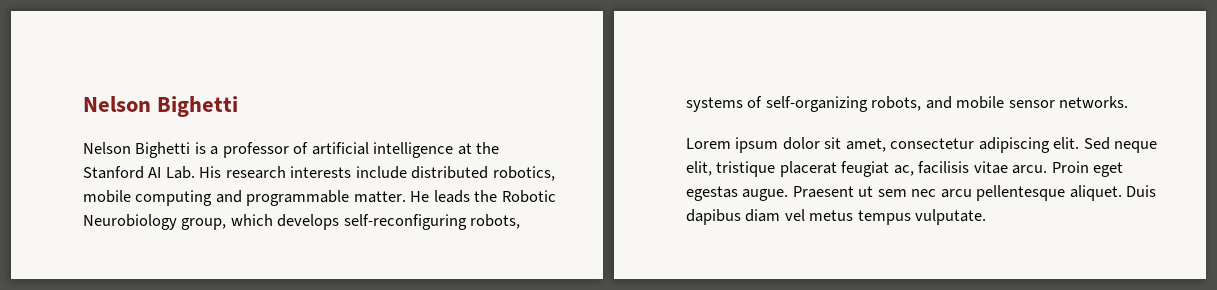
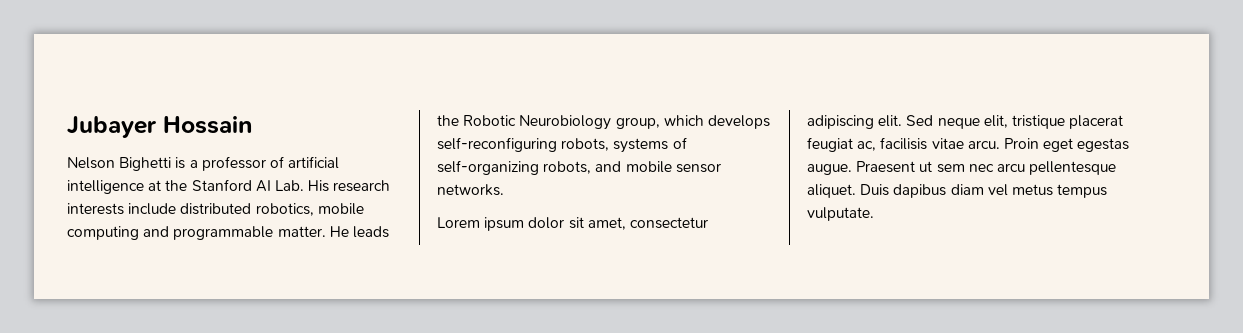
[83,96,239,117] Nelson Bighetti -> [67,116,252,138] Jubayer Hossain

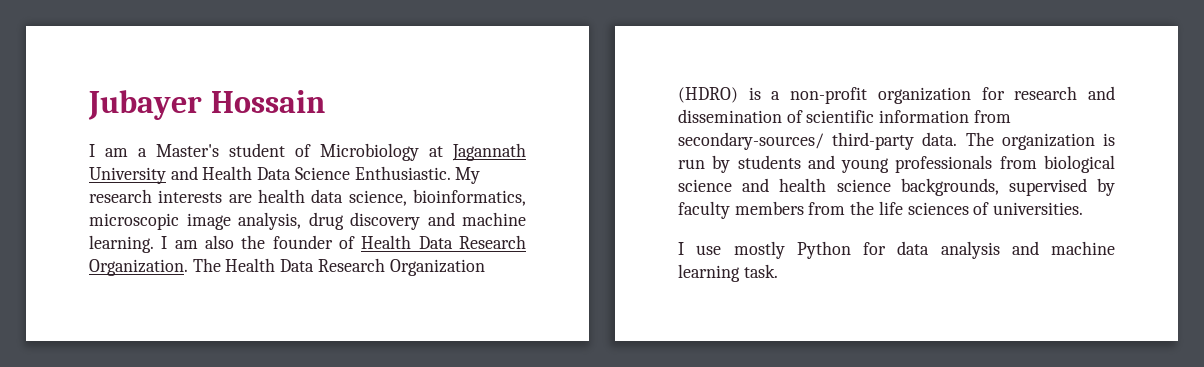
[67,156,340,171] [67,179,391,194] [67,203,364,216] [67,226,389,240] [437,115,770,130] [437,137,687,153] [437,160,721,175] [437,184,504,196] [437,217,708,231] [807,115,1124,129] [807,137,1130,152] [807,161,1117,175] [807,184,1108,198] [807,207,874,221] Nelson Bighetti is a professor of artificial intelligence at the Stanford AI Lab. His research interests include distributed robotics, mobile computing and programmable matter. He leads the Robotic Neurobiology group, which develops self-reconfiguring robots, systems of self-organizing robots, and mobile sensor networks. // Lorem ipsum dolor sit amet, consectetur adipiscing elit. Sed neque elit, tristique placerat feugiat ac, facilisis vitae arcu. Proin eget egestas augue. Praesent ut sem nec arcu pellentesque aliquet. Duis dapibus diam vel metus tempus vulputate. -> [89,143,526,161] [89,166,481,184] [89,189,526,206] [89,212,526,230] [89,235,526,253] [89,258,485,276] [678,86,1115,104] [678,109,1011,123] [678,132,1115,150] [678,155,1115,173] [678,178,1115,196] [678,201,1084,219] [678,241,1115,259] [678,264,778,282] I am a Master's student of Microbiology at Jagannath University and Health Data Science Enthusiastic. My research interests are health data science, bioinformatics, microscopic image analysis, drug discovery and machine learning. I am also the founder of Health Data Research Organization. The Health Data Research Organization (HDRO) is a non-profit organization for research and dissemination of scientific information from secondary-sources/ third-party data. The organization is run by students and young professionals from biological science and health science backgrounds, supervised by faculty members from the life sciences of universities. // I use mostly Python for data analysis and machine learning task.

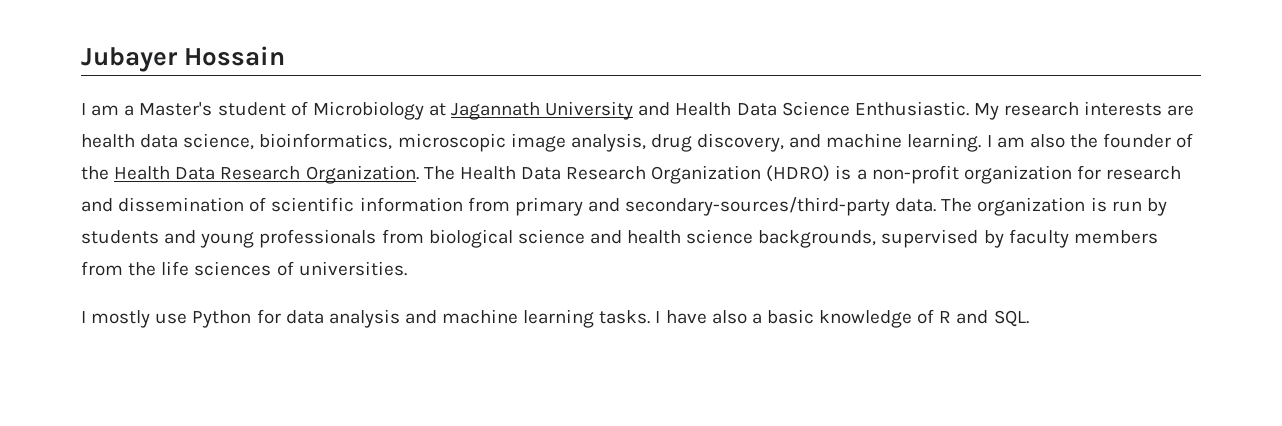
[350,212,420,230] discovery -> [697,133,785,152] discovery,
(356, 242) none -> [81,166,109,180] the
[678,132,915,150] secondary-sources/ third-party -> [514,197,891,216] primary and secondary-sources/third-party
[696,241,785,259] use mostly -> [91,310,188,328] mostly use
[743,264,778,278] task. -> [599,309,1029,328] tasks. I have also a basic knowledge of R and SQL.

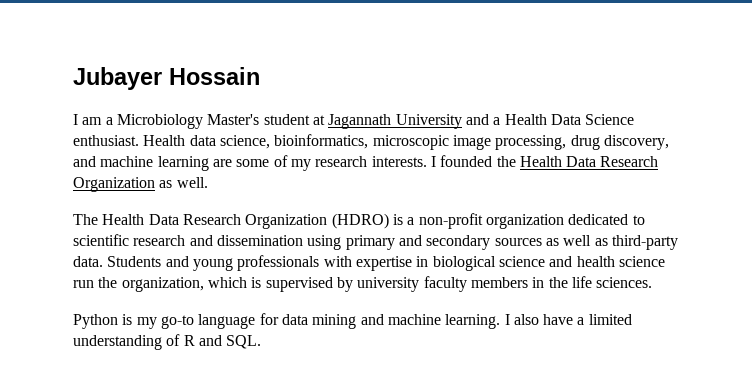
(135, 110) none -> [116,114,203,129] Microbiology
[290,101,424,120] of Microbiology -> (310, 119) none
(671, 109) none -> [493,117,501,125] a
[854,101,1195,120] [81,134,135,148] Enthusiastic. My research interests are health -> [73,135,186,146] enthusiast. Health
[570,133,646,152] analysis, -> [495,135,567,150] processing,
[907,133,1194,152] learning. I am also the founder of -> [157,155,493,171] learning are some of my research interests. I founded
[305,165,419,184] Organization. -> [73,177,208,192] Organization as well. //
[1076,165,1182,180] [81,197,1167,216] [81,229,424,248] for research and dissemination of scientific information from primary and secondary-sources/third-party data. The organization is run by students and young professionals from -> [568,214,645,225] [73,234,678,250] [73,255,429,271] dedicated to scientific research and dissemination using primary and secondary sources as well as third-party data. Students and young professionals with expertise in
[758,230,877,248] backgrounds, -> [73,277,262,292] run the organization, which is
(1004, 239) none -> [357,277,420,292] university
[81,261,123,276] from -> [532,277,545,288] in
[194,261,407,276] [81,310,252,328] sciences of universities. // I mostly use Python -> [596,277,653,288] [73,314,256,329] sciences. // Python is my go-to language
[328,309,913,328] analysis and machine learning tasks. I have also a basic knowledge -> [312,314,632,329] [73,335,162,350] mining and machine learning. I also have a limited understanding

